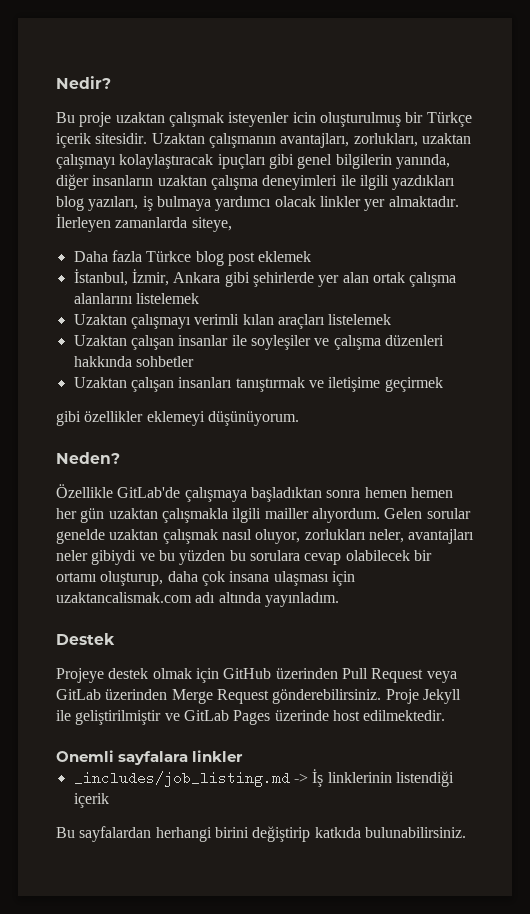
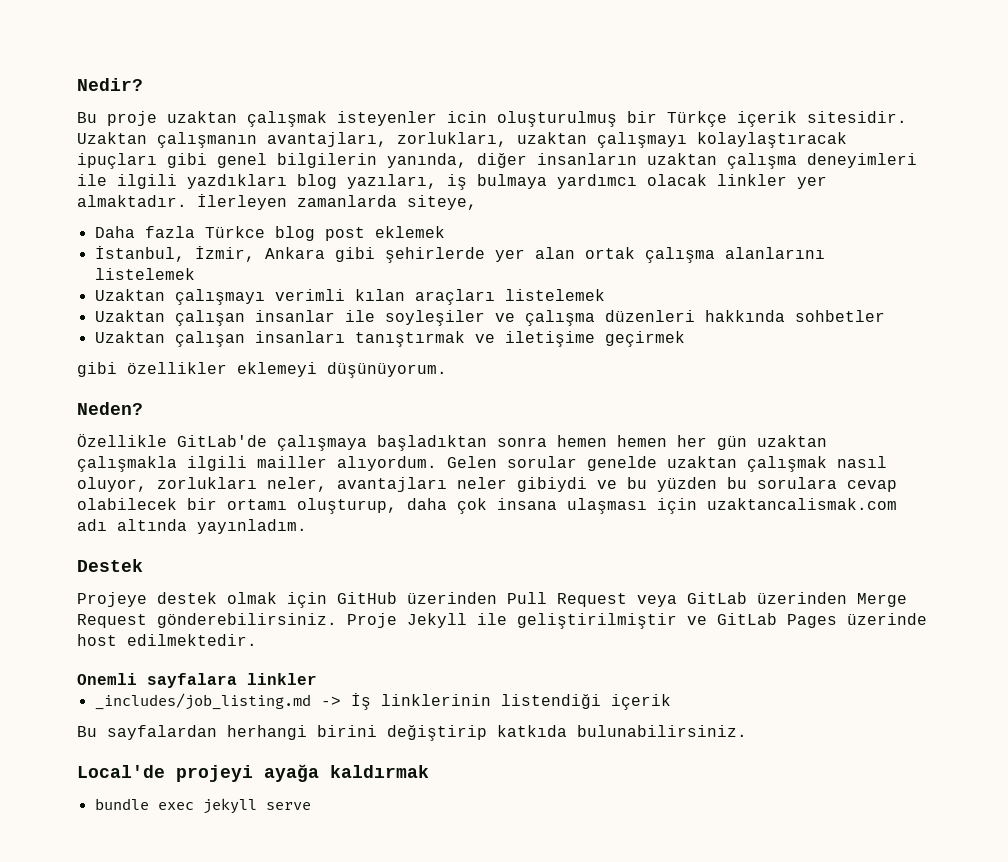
(466, 832) none -> [77,764,429,782] [94,798,311,814] // Local'de projeyi ayağa kaldırmak // bundle exec jekyll serve

